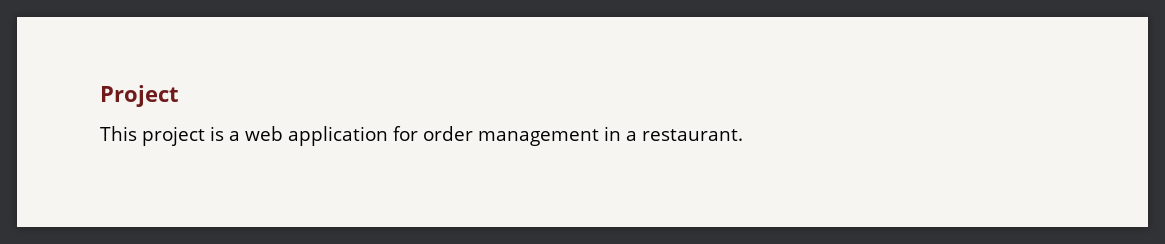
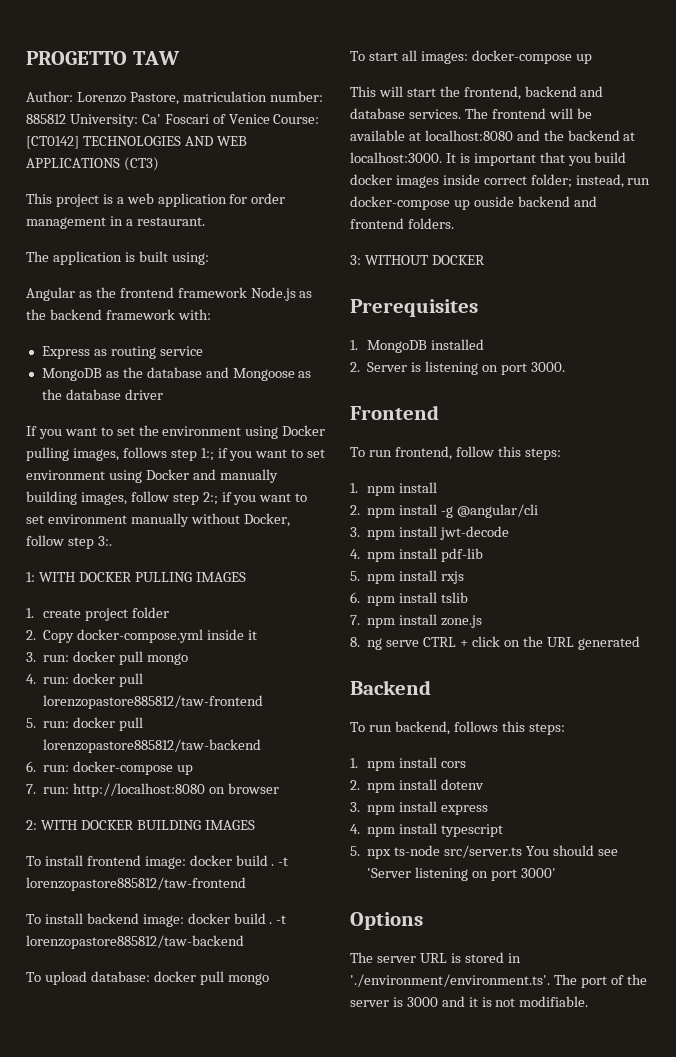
[100,85,179,107] Project -> [26,51,180,65] [26,91,323,105] [26,114,320,127] [26,136,247,149] [26,157,159,171] PROGETTO TAW // Author: Lorenzo Pastore, matriculation number: 885812 University: Ca' Foscari of Venice Course: [CT0142] TECHNOLOGIES AND WEB APPLICATIONS (CT3)
(743, 135) none -> [26,251,209,265] [26,287,313,301] [26,309,211,320] [41,346,203,359] [41,367,312,381] [41,389,163,400] [26,425,326,439] [26,447,326,461] [26,469,278,483] [26,491,308,505] [26,513,290,527] [26,535,112,549] [26,572,246,582] [26,607,170,621] [26,629,258,643] [26,651,189,665] [26,673,144,687] [43,695,264,709] [26,717,144,731] [43,739,262,753] [26,761,194,775] [26,783,280,797] [26,820,255,830] [26,855,289,869] [26,877,246,891] [26,913,287,927] [26,935,244,949] [26,971,269,985] [350,50,592,64] [350,86,604,100] [350,108,592,119] [350,130,636,141] [350,152,627,166] [350,174,651,188] [350,196,597,210] [350,218,454,229] [350,255,485,265] [350,299,478,317] [350,339,485,353] [350,361,565,375] [350,405,439,420] [350,446,561,460] [350,482,438,496] [350,504,539,518] [350,526,510,540] [350,548,484,562] [350,570,465,584] [350,592,469,606] [350,614,483,628] [350,636,640,650] [350,680,431,695] [350,721,565,735] [350,757,467,771] [350,779,485,793] [350,801,489,815] [350,823,504,837] [350,845,618,859] [367,867,557,881] [350,912,423,930] [350,952,521,963] [350,974,647,988] [350,996,589,1007] // The application is built using: // Angular as the frontend framework Node.js as the backend framework with: // Express as routing service // MongoDB as the database and Mongoose as the database driver // If you want to set the environment using Docker pulling images, follows step 1:; if you want to set environment using Docker and manually building images, follow step 2:; if you want to set environment manually without Docker, follow step 3:. // 1: WITH DOCKER PULLING IMAGES // 1. create project folder // 2. Copy docker-compose.yml inside it // 3. run: docker pull mongo // 4. run: docker pull lorenzopastore885812/taw-frontend // 5. run: docker pull lorenzopastore885812/taw-backend // 6. run: docker-compose up // 7. run: http://localhost:8080 on browser // 2: WITH DOCKER BUILDING IMAGES // To install frontend image: docker build . -t lorenzopastore885812/taw-frontend // To install backend image: docker build . -t lorenzopastore885812/taw-backend // To upload database: docker pull mongo // To start all images: docker-compose up // This will start the frontend, backend and database services. The frontend will be available at localhost:8080 and the backend at localhost:3000. It is important that you build docker images inside correct folder; instead, run docker-compose up ouside backend and frontend folders. // 3: WITHOUT DOCKER // Prerequisites // 1. MongoDB installed // 2. Server is listening on port 3000. // Frontend // To run frontend, follow this steps: // 1. npm install // 2. npm install -g @angular/cli // 3. npm install jwt-decode // 4. npm install pdf-lib // 5. npm install rxjs // 6. npm install tslib // 7. npm install zone.js // 8. ng serve CTRL + click on the URL generated // Backend // To run backend, follows this steps: // 1. npm install cors // 2. npm install dotenv // 3. npm install express // 4. npm install typescript // 5. npx ts-node src/server.ts You should see 'Server listening on port 3000' // Options // The server URL is stored in './environment/environment.ts'. The port of the server is 3000 and it is not modifiable.

